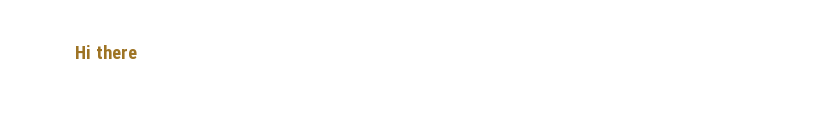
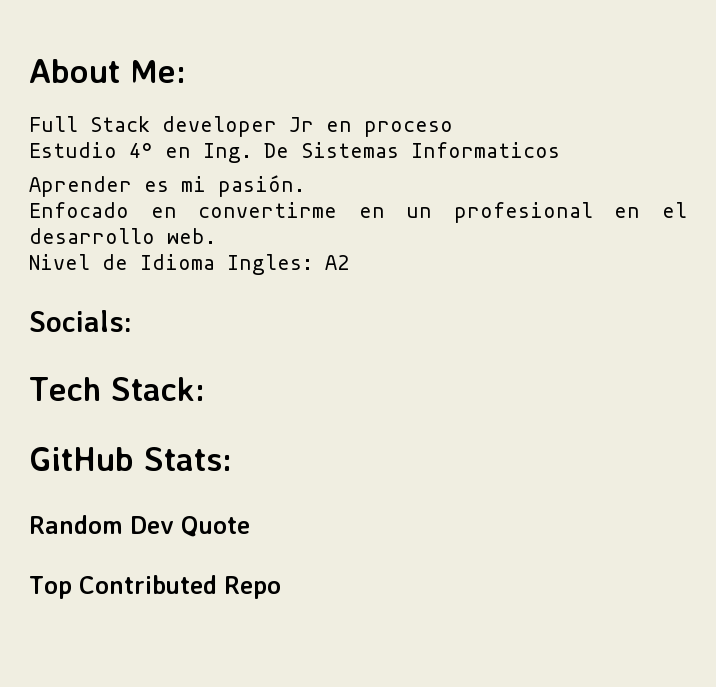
[75,45,137,59] Hi there -> [29,59,186,83] [29,116,453,137] [29,142,560,163] [29,175,305,197] [29,202,687,223] [29,228,216,244] [29,254,349,275] [29,310,132,332] [29,377,205,401] [29,447,232,471] [29,515,250,537] [29,575,281,599] About Me: // Full Stack developer Jr en proceso // Estudio 4° en Ing. De Sistemas Informaticos // Aprender es mi pasión. // Enfocado en convertirme en un profesional en el desarrollo web. // Nivel de Idioma Ingles: A2 // Socials: // Tech Stack: // GitHub Stats: // Random Dev Quote // Top Contributed Repo

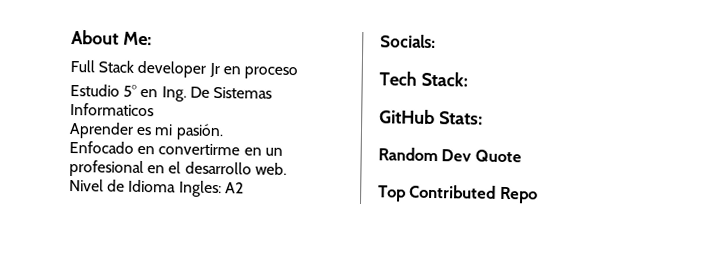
[129,143,153,158] 4° -> [123,84,138,97] 5°

